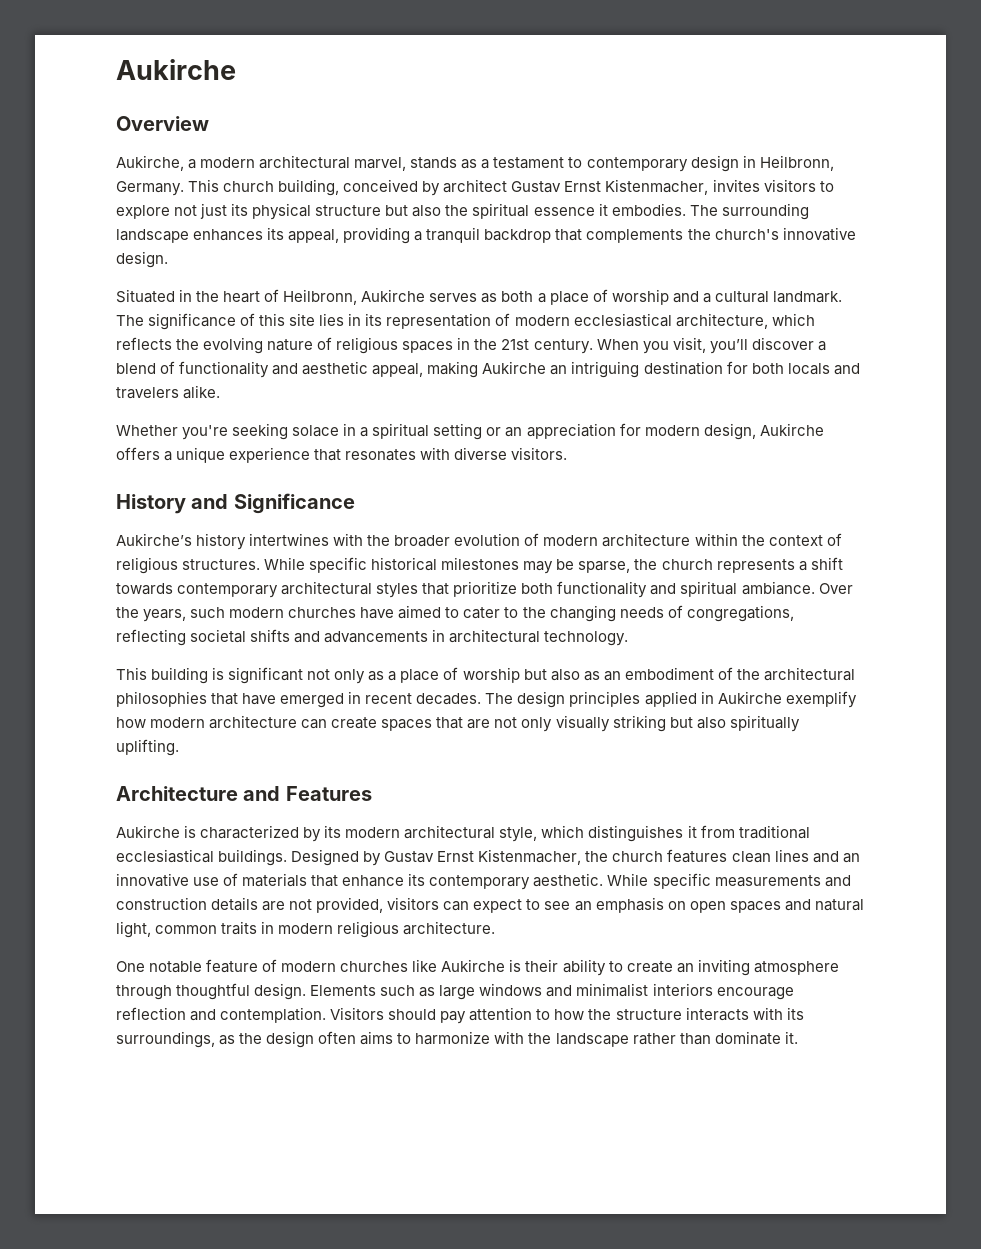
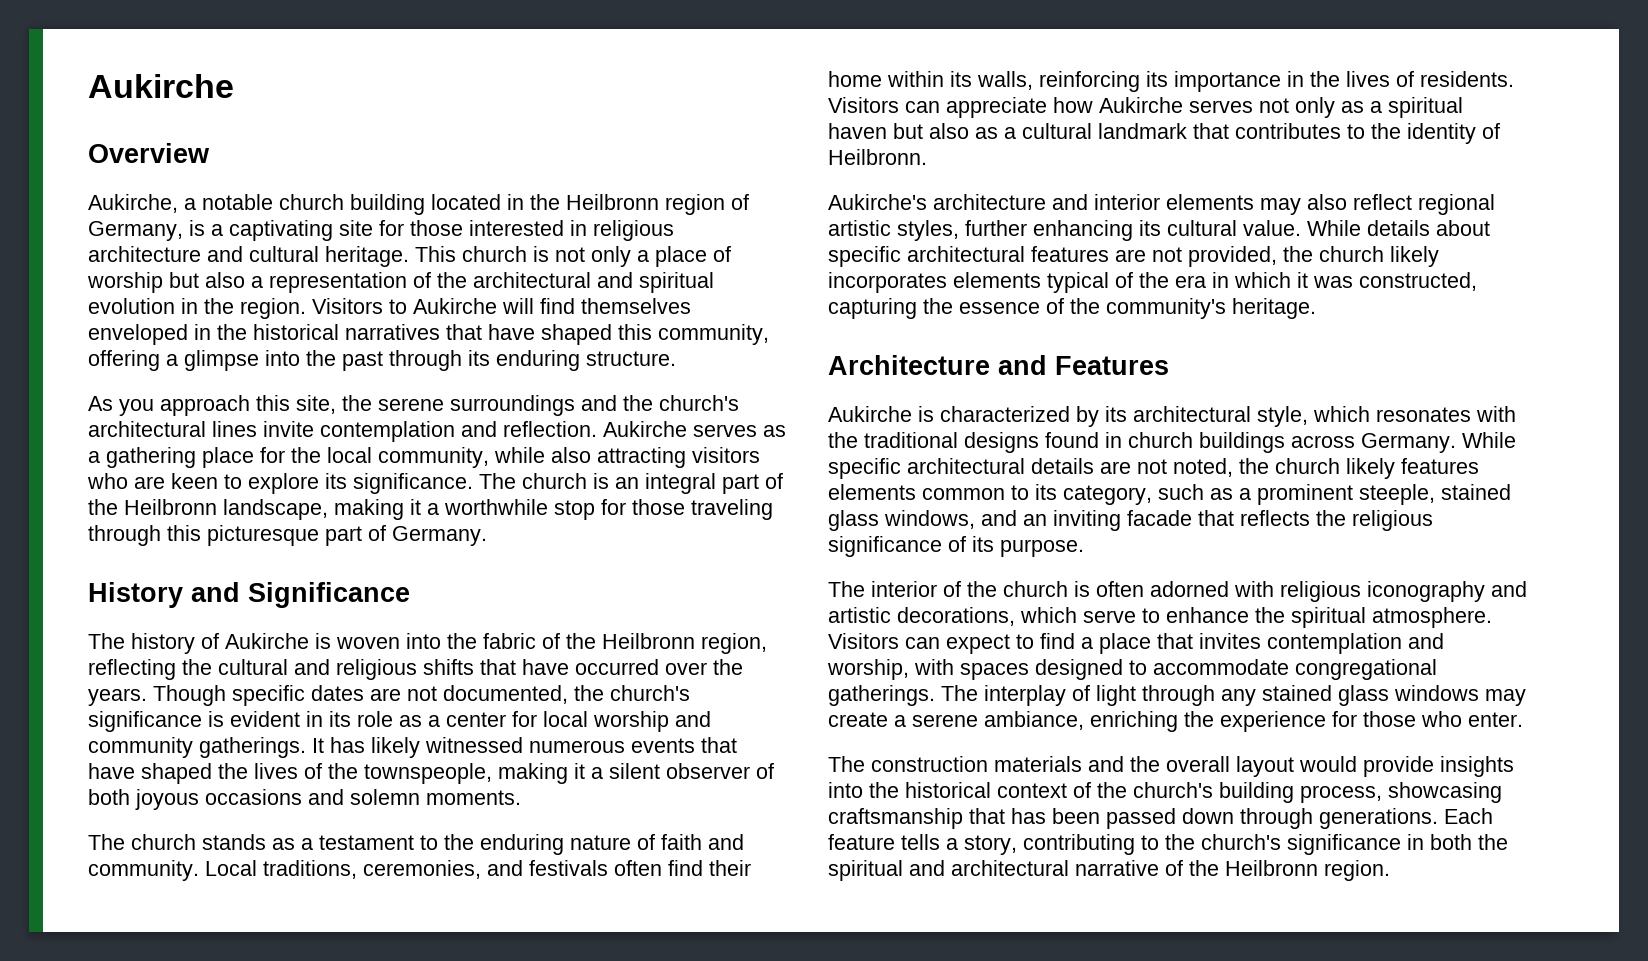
[200,155,834,172] [116,179,834,196] [116,203,809,220] [116,227,856,244] [116,251,168,268] [116,289,842,305] [116,313,815,330] [116,337,826,354] [116,361,860,378] [116,385,221,399] [116,423,824,440] [116,447,568,463] [116,493,355,514] [116,533,842,550] [116,557,843,574] [116,581,853,598] [116,605,794,622] [116,629,629,646] [116,667,385,684] modern architectural marvel, stands as a testament to contemporary design in Heilbronn, Germany. This church building, conceived by architect Gustav Ernst Kistenmacher, invites visitors to explore not just its physical structure but also the spiritual essence it embodies. The surrounding landscape enhances its appeal, providing a tranquil backdrop that complements the church's innovative design. // Situated in the heart of Heilbronn, Aukirche serves as both a place of worship and a cultural landmark. The significance of this site lies in its representation of modern ecclesiastical architecture, which reflects the evolving nature of religious spaces in the 21st century. When you visit, you’ll discover a blend of functionality and aesthetic appeal, making Aukirche an intriguing destination for both locals and travelers alike. // Whether you're seeking solace in a spiritual setting or an appreciation for modern design, Aukirche offers a unique experience that resonates with diverse visitors. // History and Significance // Aukirche’s history intertwines with the broader evolution of modern architecture within the context of religious structures. While specific historical milestones may be sparse, the church represents a shift towards contemporary architectural styles that prioritize both functionality and spiritual ambiance. Over the years, such modern churches have aimed to cater to the changing needs of congregations, reflecting societal shifts and advancements in architectural technology. // This building is significant not only as -> [202,194,749,215] [88,220,674,241] [88,246,631,267] notable church building located in the Heilbronn region of Germany, is a captivating site for those interested in religious architecture and cultural heritage. This church is not only
[583,667,855,681] [116,691,857,708] [116,715,800,732] [116,739,179,756] as an embodiment of the architectural philosophies that have emerged in recent decades. The design principles applied in Aukirche exemplify how modern architecture can create spaces that are not only visually striking but also spiritually uplifting. -> [251,272,714,293] [88,298,691,319] [88,324,769,345] [88,350,676,371] [88,395,739,416] [88,421,786,442] [88,447,760,468] [87,473,783,494] [88,499,773,520] [88,525,487,546] [88,582,410,608] [88,633,767,654] [88,659,743,680] [88,685,690,706] [88,711,711,732] [88,737,737,758] [88,763,774,784] [88,789,521,810] [88,834,744,855] [88,860,751,881] [828,71,1514,92] [828,97,1463,118] [828,123,1500,144] [828,149,927,165] [828,194,1495,215] [828,220,1490,241] [828,246,1439,267] [828,272,1477,293] [828,298,1316,319] a representation of the architectural and spiritual evolution in the region. Visitors to Aukirche will find themselves enveloped in the historical narratives that have shaped this community, offering a glimpse into the past through its enduring structure. // As you approach this site, the serene surroundings and the church's architectural lines invite contemplation and reflection. Aukirche serves as a gathering place for the local community, while also attracting visitors who are keen to explore its significance. The church is an integral part of the Heilbronn landscape, making it a worthwhile stop for those traveling through this picturesque part of Germany. // History and Significance // The history of Aukirche is woven into the fabric of the Heilbronn region, reflecting the cultural and religious shifts that have occurred over the years. Though specific dates are not documented, the church's significance is evident in its role as a center for local worship and community gatherings. It has likely witnessed numerous events that have shaped the lives of the townspeople, making it a silent observer of both joyous occasions and solemn moments. // The church stands as a testament to the enduring nature of faith and community. Local traditions, ceremonies, and festivals often find their home within its walls, reinforcing its importance in the lives of residents. Visitors can appreciate how Aukirche serves not only as a spiritual haven but also as a cultural landmark that contributes to the identity of Heilbronn. // Aukirche's architecture and interior elements may also reflect regional artistic styles, further enhancing its cultural value. While details about specific architectural features are not provided, the church likely incorporates elements typical of the era in which it was constructed, capturing the essence of the community's heritage.
[345,827,401,838] modern -> (1127, 414) none
[588,825,810,842] [116,849,860,866] [116,873,851,890] [116,897,864,913] [116,921,496,938] [116,959,839,976] [116,983,794,1000] [116,1007,804,1024] [116,1031,798,1048] distinguishes it from traditional ecclesiastical buildings. Designed by Gustav Ernst Kistenmacher, the church features clean lines and an innovative use of materials that enhance its contemporary aesthetic. While specific measurements and construction details are not provided, visitors can expect to see an emphasis on open spaces and natural light, common traits in modern religious architecture. // One notable feature of modern churches like Aukirche is their ability to create an inviting atmosphere through thoughtful design. Elements such as large windows and minimalist interiors encourage reflection and contemplation. Visitors should pay attention to how the structure interacts with its surroundings, as the design often aims to harmonize with the landscape rather than dominate it. -> [1376,406,1516,422] [828,432,1516,453] [828,458,1479,479] [828,484,1511,505] [828,510,1433,531] [828,536,1084,557] [828,581,1527,602] [828,607,1492,628] [828,633,1444,654] [827,659,1437,680] [828,685,1526,706] [828,711,1523,732] [828,756,1514,777] [828,782,1502,803] [828,808,1493,829] [828,834,1508,855] [828,860,1390,881] resonates with the traditional designs found in church buildings across Germany. While specific architectural details are not noted, the church likely features elements common to its category, such as a prominent steeple, stained glass windows, and an inviting facade that reflects the religious significance of its purpose. // The interior of the church is often adorned with religious iconography and artistic decorations, which serve to enhance the spiritual atmosphere. Visitors can expect to find a place that invites contemplation and worship, with spaces designed to accommodate congregational gatherings. The interplay of light through any stained glass windows may create a serene ambiance, enriching the experience for those who enter. // The construction materials and the overall layout would provide insights into the historical context of the church's building process, showcasing craftsmanship that has been passed down through generations. Each feature tells a story, contributing to the church's significance in both the spiritual and architectural narrative of the Heilbronn region.

